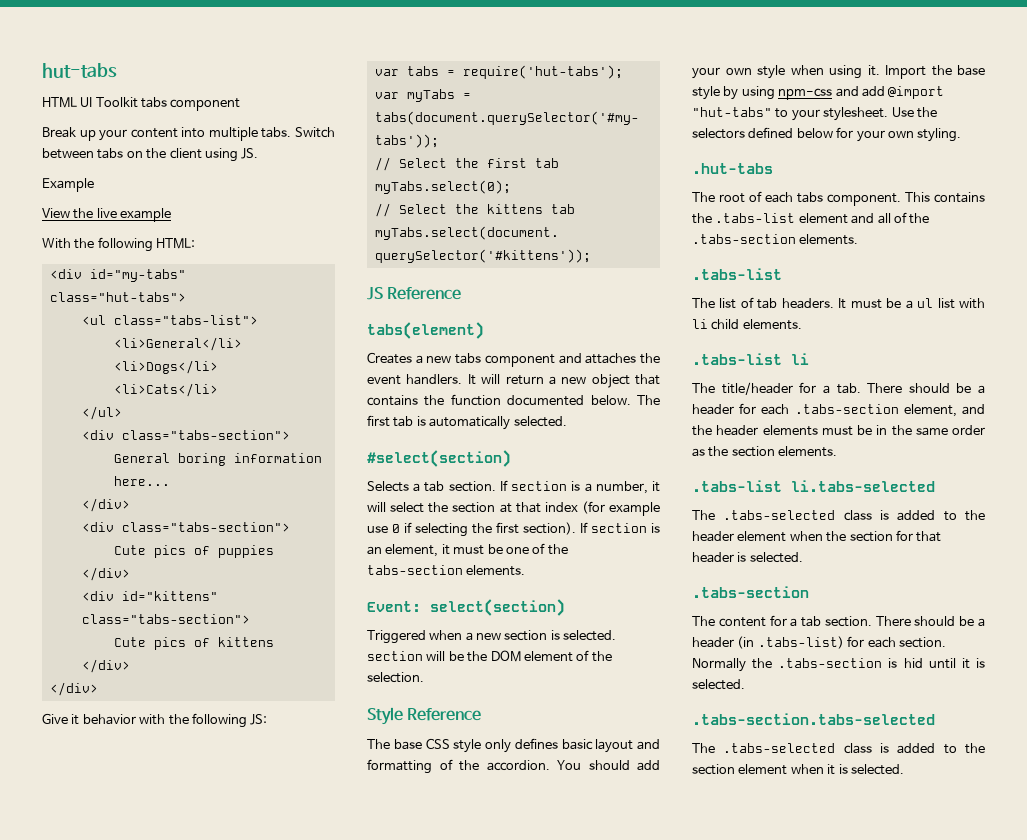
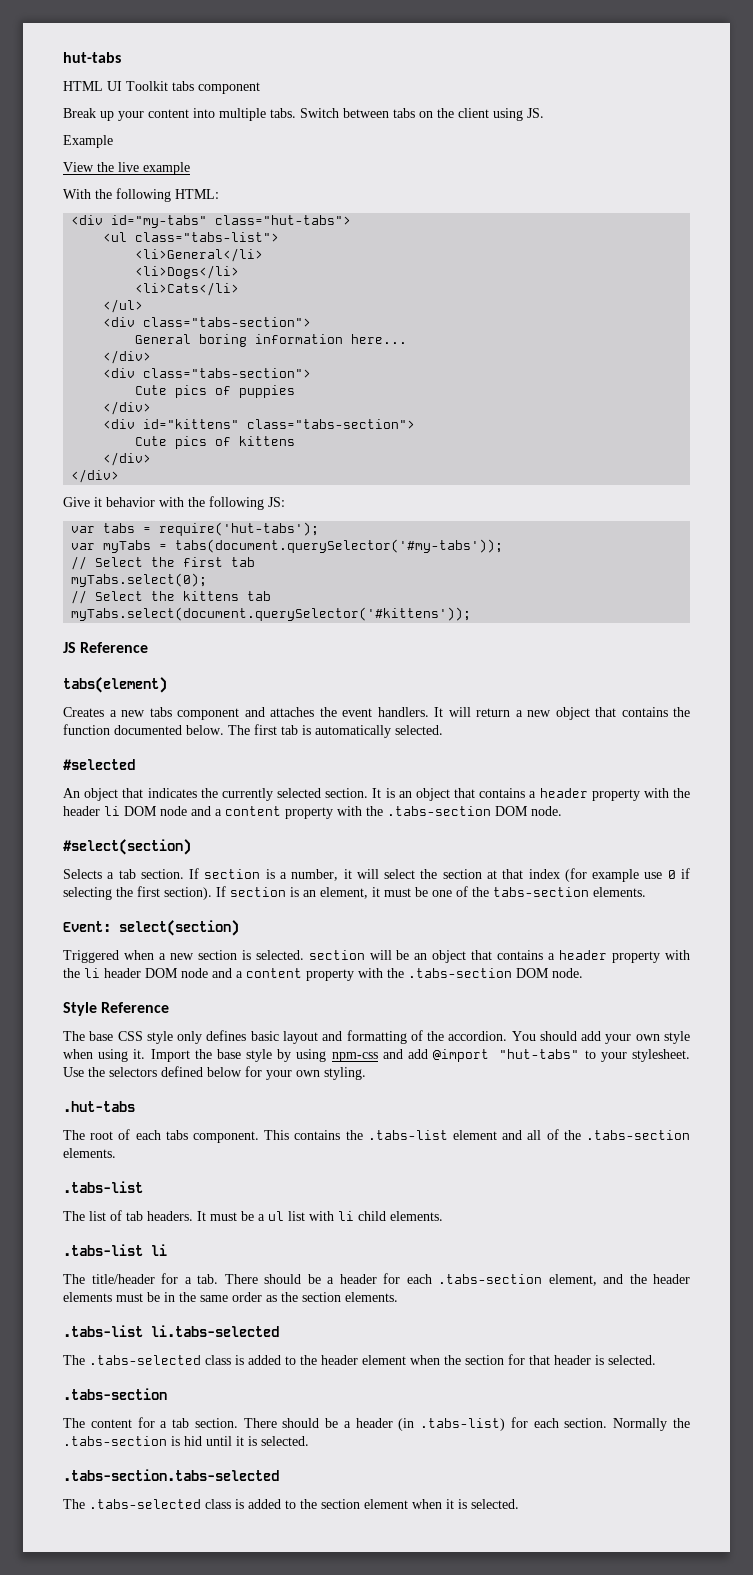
(567, 421) none -> [63,759,135,770] [63,788,691,801] [63,806,562,819] // #selected // An object that indicates the currently selected section. It is an object that contains a header property with the header li DOM node and a content property with the .tabs-section DOM node.
[467,650,612,662] [367,672,424,683] the DOM element of the selection. -> [414,950,690,963] [63,968,583,981] an object that contains a header property with the li header DOM node and a content property with the .tabs-section DOM node.

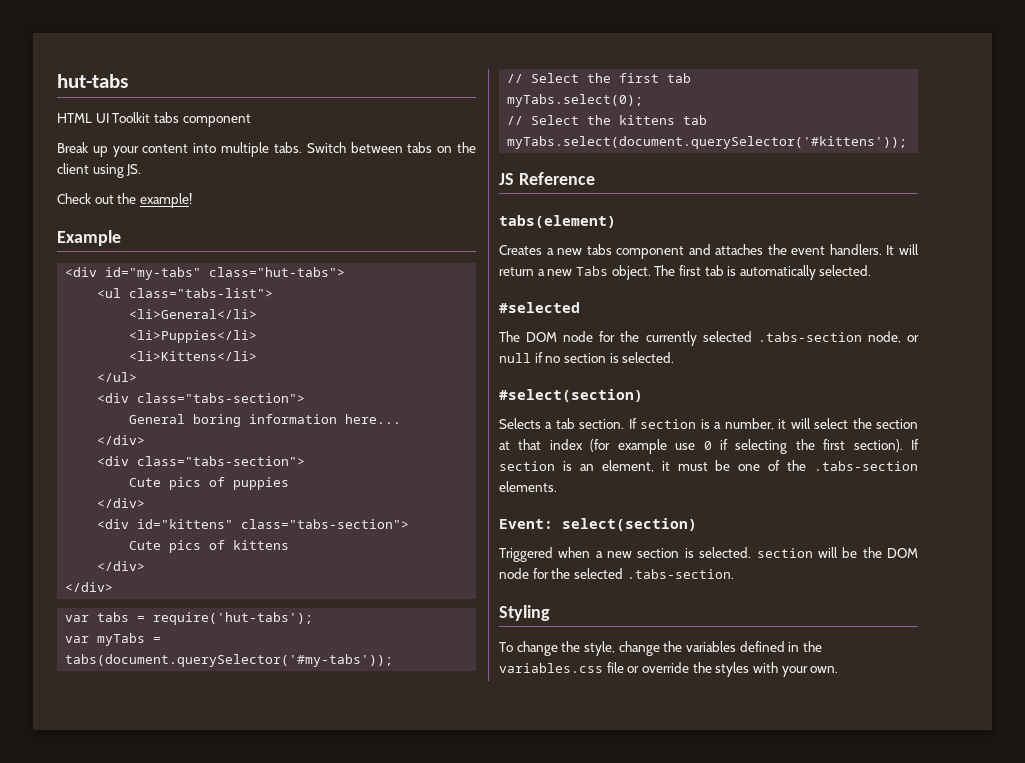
[63,135,113,148] [63,162,190,175] [63,188,219,202] Example // View the live example // With the following HTML: -> [57,193,192,208] [57,230,121,246] Check out the example! // Example
[135,265,240,279] [135,282,240,296] <li>Dogs</li> // <li>Cats</li> -> [129,330,258,343] [129,351,258,361] <li>Puppies</li> // <li>Kittens</li>
[63,496,285,510] // Give it behavior with the following JS: -> (114, 587) none
[555,707,690,720] [63,724,224,735] object that contains the function documented below. -> [575,265,651,280] Tabs object.
[63,788,691,801] [63,806,562,819] An object that indicates the currently selected section. It is an object that contains a header property with the header li DOM node and a content property with the .tabs-section DOM node. -> [499,331,919,346] [499,352,675,363] The DOM node for the currently selected .tabs-section node, or null if no section is selected.
[493,887,589,897] tabs-section -> [814,461,918,471] .tabs-section
[414,950,690,963] [63,968,583,981] [63,1002,170,1016] [63,1030,691,1044] [63,1049,690,1062] [63,1066,366,1080] [63,1101,135,1112] [63,1129,690,1143] [63,1148,116,1158] [63,1181,143,1193] [63,1210,443,1221] [63,1244,167,1256] [63,1273,690,1286] [63,1292,398,1302] [63,1325,279,1337] [63,1354,656,1365] [63,1388,167,1400] [63,1417,690,1431] [63,1436,309,1446] [63,1469,279,1481] [63,1499,519,1509] an object that contains a header property with the li header DOM node and a content property with the .tabs-section DOM node. // Style Reference // The base CSS style only defines basic layout and formatting of the accordion. You should add your own style when using it. Import the base style by using npm-css and add @import "hut-tabs" to your stylesheet. Use the selectors defined below for your own styling. // .hut-tabs // The root of each tabs component. This contains the .tabs-list element and all of the .tabs-section elements. // .tabs-list // The list of tab headers. It must be a ul list with li child elements. // .tabs-list li // The title/header for a tab. There should be a header for each .tabs-section element, and the header elements must be in the same order as the section elements. // .tabs-list li.tabs-selected // The .tabs-selected class is added to the header element when the section for that header is selected. // .tabs-section // The content for a tab section. There should be a header (in .tabs-list) for each section. Normally the .tabs-section is hid until it is selected. // .tabs-section.tabs-selected // The .tabs-selected class is added to the section element when it is selected. -> [862,547,918,558] [499,568,734,579] [499,605,550,621] [499,641,822,656] [499,662,839,677] the DOM node for the selected .tabs-section. // Styling // To change the style, change the variables defined in the variables.css file or override the styles with your own.

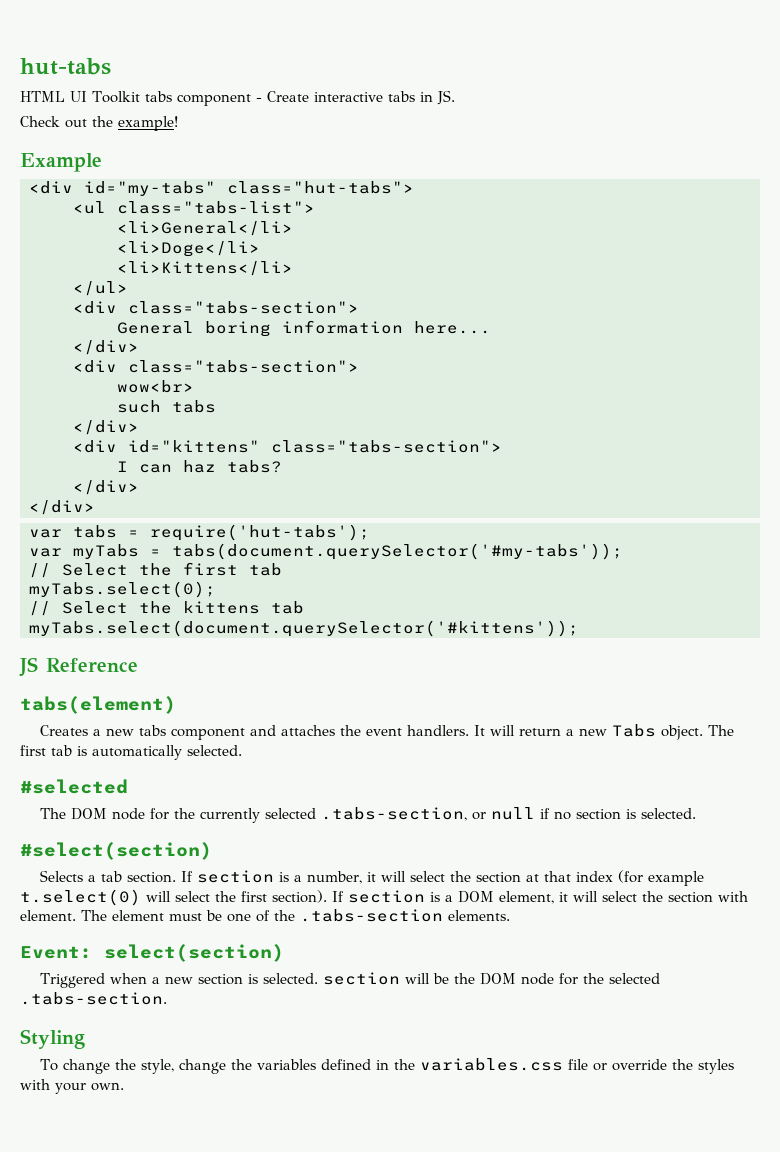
[57,142,476,157] [57,163,124,178] // Break up your content into multiple tabs. Switch between tabs on the client using -> [255,91,433,102] - Create interactive tabs in
[129,330,258,343] <li>Puppies</li> -> [117,241,260,257] <li>Doge</li>
[129,477,290,490] Cute pics of puppies -> [117,380,194,393] [117,400,216,413] wow<br> // such tabs
[129,540,290,553] Cute pics of kittens -> [117,460,282,473] I can haz tabs?
[757,331,901,343] .tabs-section node, -> [320,807,467,821] .tabs-section,
[675,439,788,454] use 0 if selecting -> [20,889,210,906] t.select(0) will select
[579,460,670,472] an element, it -> [445,891,748,904] [20,910,164,921] a DOM element, it will select the section with element. The element

